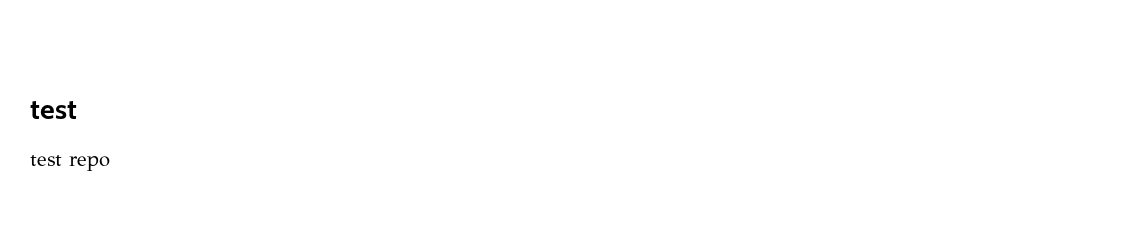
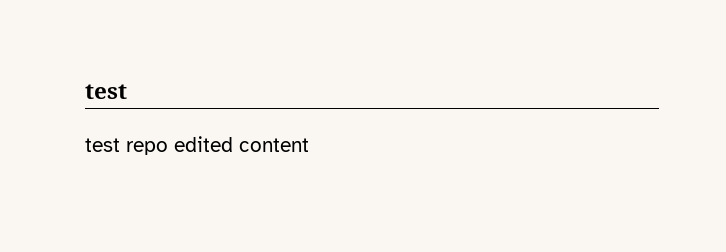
(110, 163) none -> [174,136,309,152] edited content

